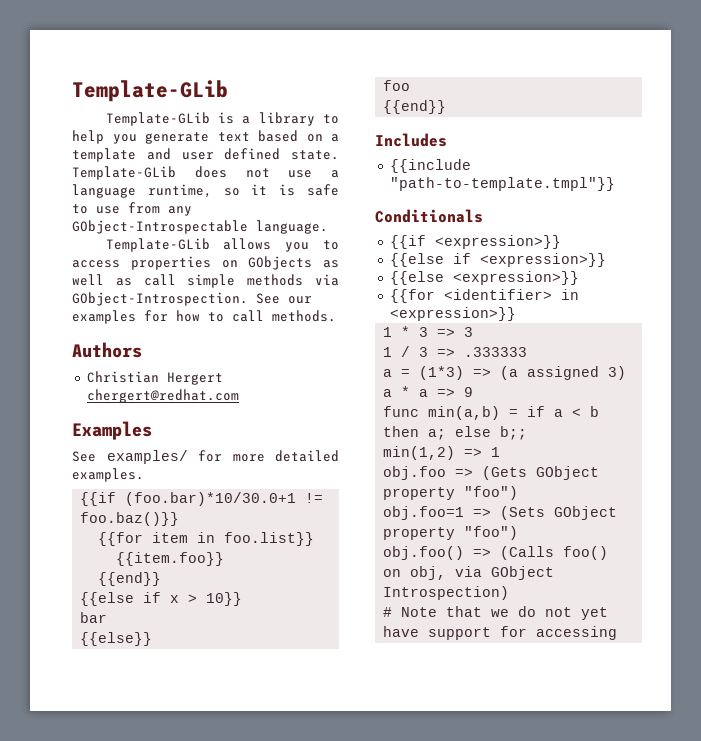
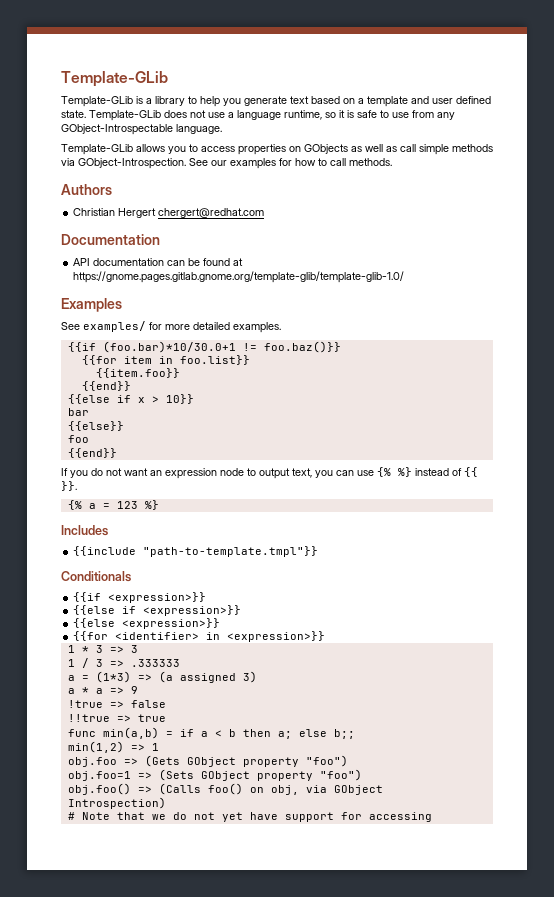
(239, 396) none -> [61,234,160,245] [73,258,244,266] [73,271,405,283] // Documentation // API documentation can be found at https://gnome.pages.gitlab.gnome.org/template-glib/template-glib-1.0/
(447, 107) none -> [61,467,478,479] [61,481,77,491] [67,500,159,510] // If you do not want an expression node to output text, you can use {% %} instead of {{ }}. // {% a = 123 %}
(474, 392) none -> [67,700,166,708] [67,714,166,722] // !true => false // !!true => true

